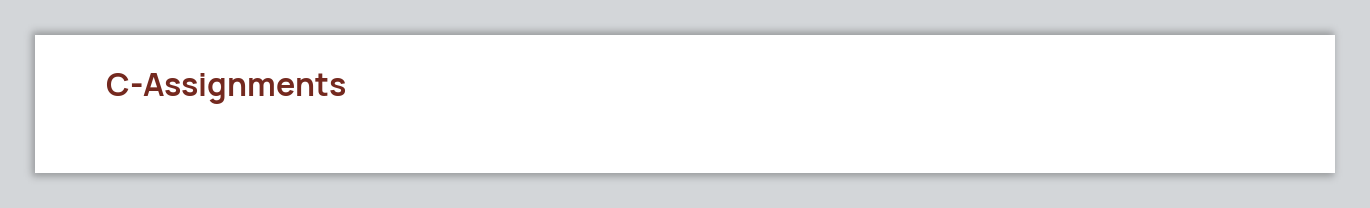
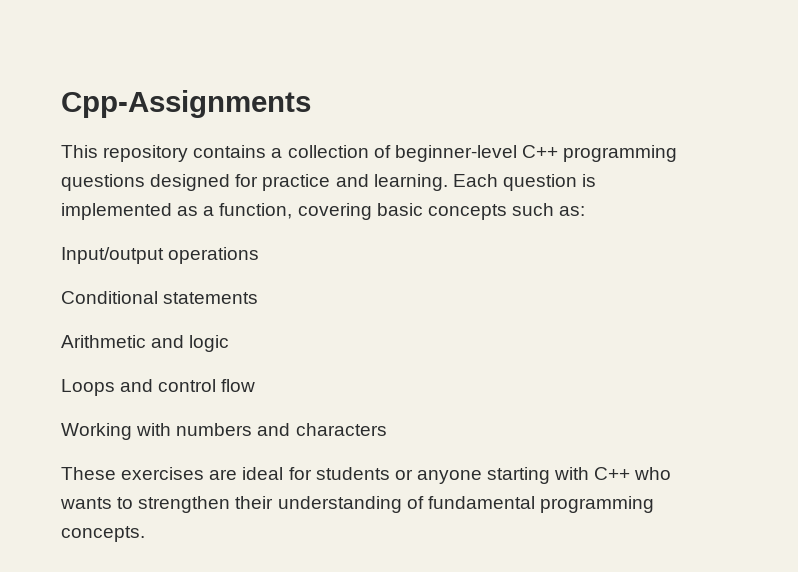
[106,73,346,104] C-Assignments -> [61,90,311,118] [61,145,678,162] [61,174,597,191] [61,203,586,220] [61,247,260,264] [61,291,259,304] [61,335,230,352] [61,379,256,396] [61,423,387,440] [61,467,672,484] [60,496,654,513] [61,526,145,542] Cpp-Assignments // This repository contains a collection of beginner-level C++ programming questions designed for practice and learning. Each question is implemented as a function, covering basic concepts such as: // Input/output operations // Conditional statements // Arithmetic and logic // Loops and control flow // Working with numbers and characters // These exercises are ideal for students or anyone starting with C++ who wants to strengthen their understanding of fundamental programming concepts.

